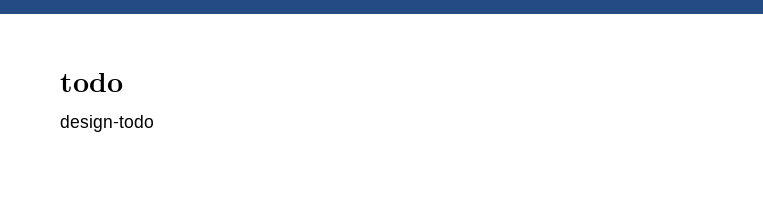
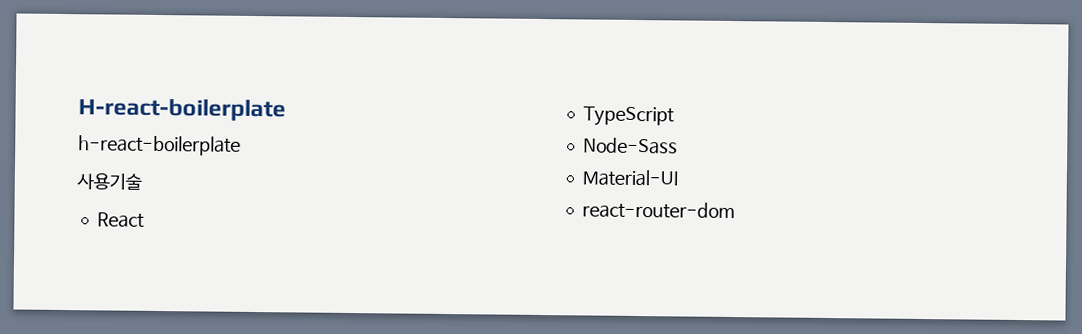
[60,73,123,92] [60,115,154,132] todo // design-todo -> [78,97,286,122] [78,135,241,156] [76,173,142,190] [96,212,145,228] [582,106,675,127] [582,137,678,155] [581,169,678,187] [581,201,735,220] H-react-boilerplate // h-react-boilerplate // 사용기술 // React // TypeScript // Node-Sass // Material-UI // react-router-dom

